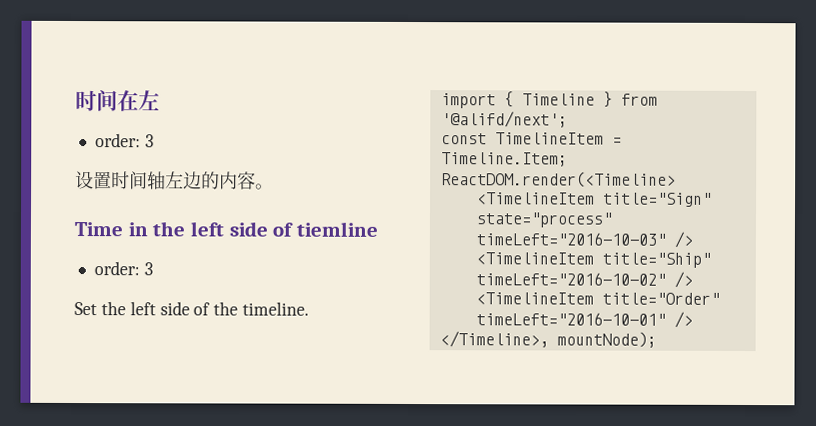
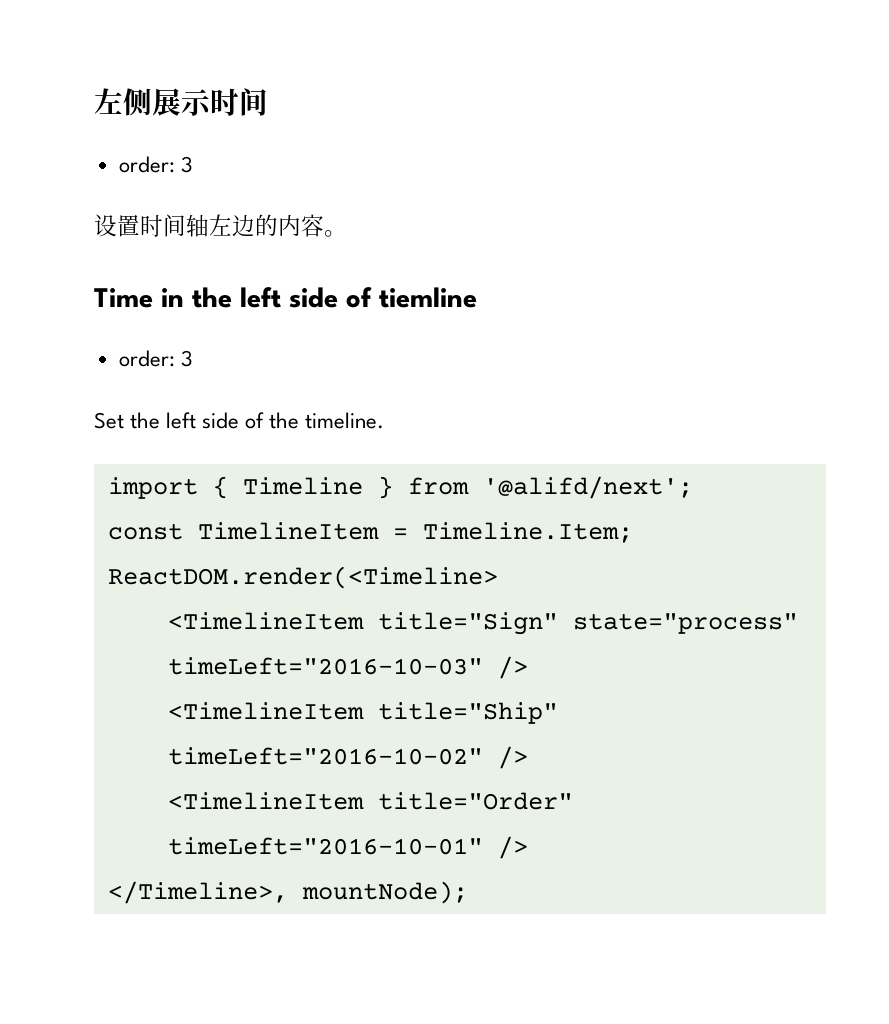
[75,90,160,112] 时间在左 -> [94,88,268,116] 左侧展示时间

